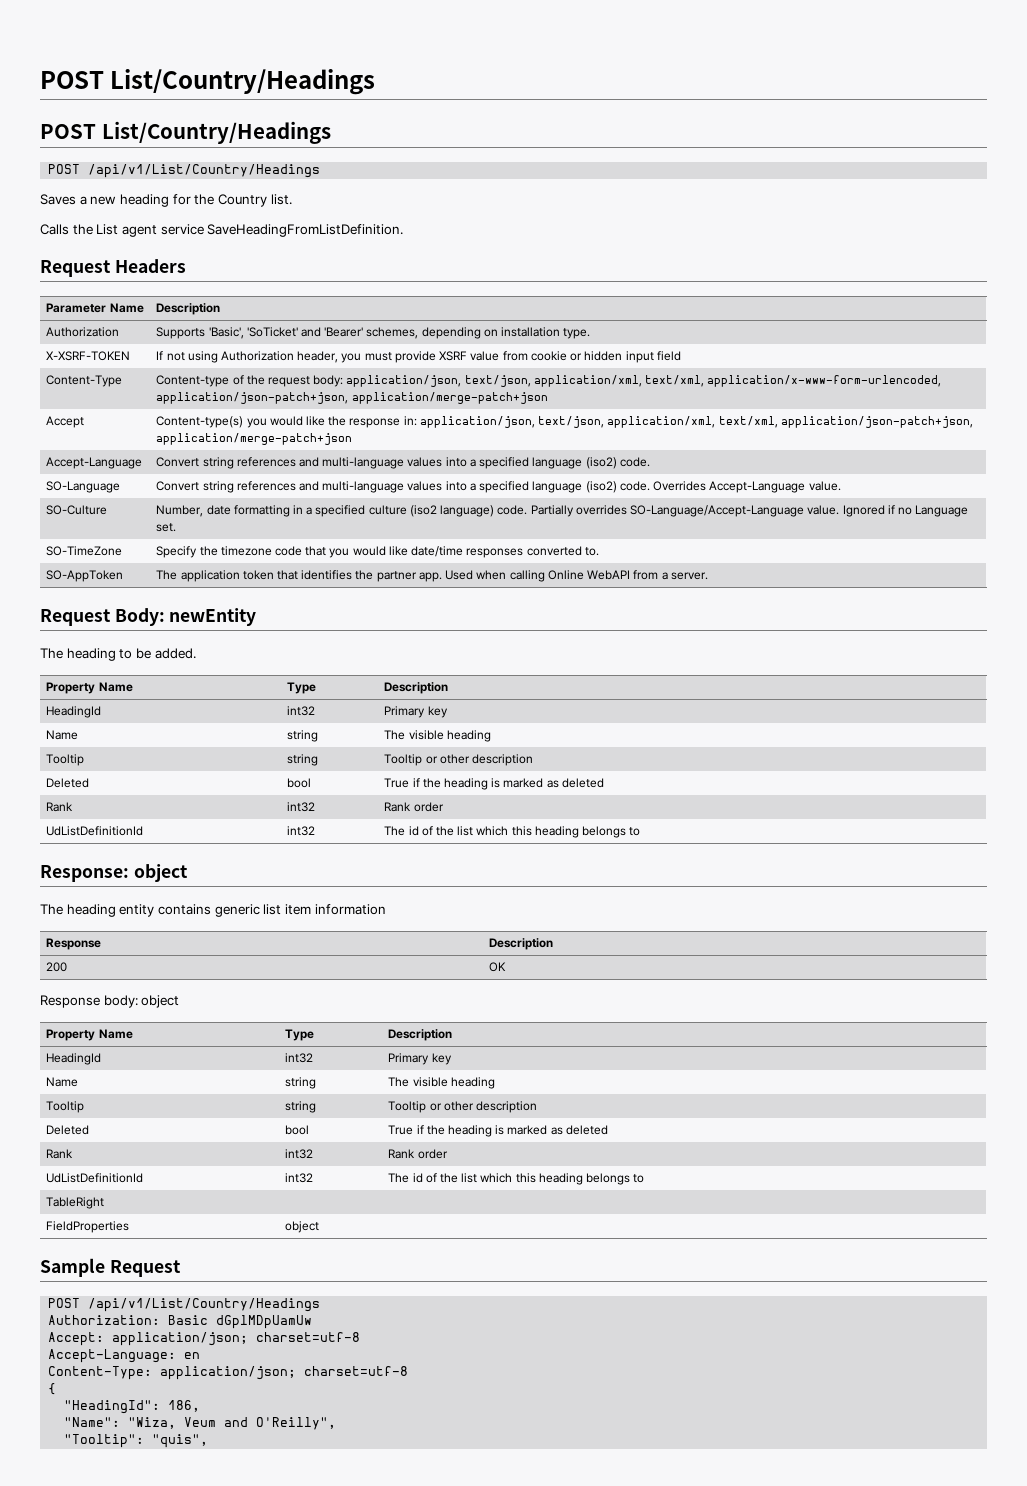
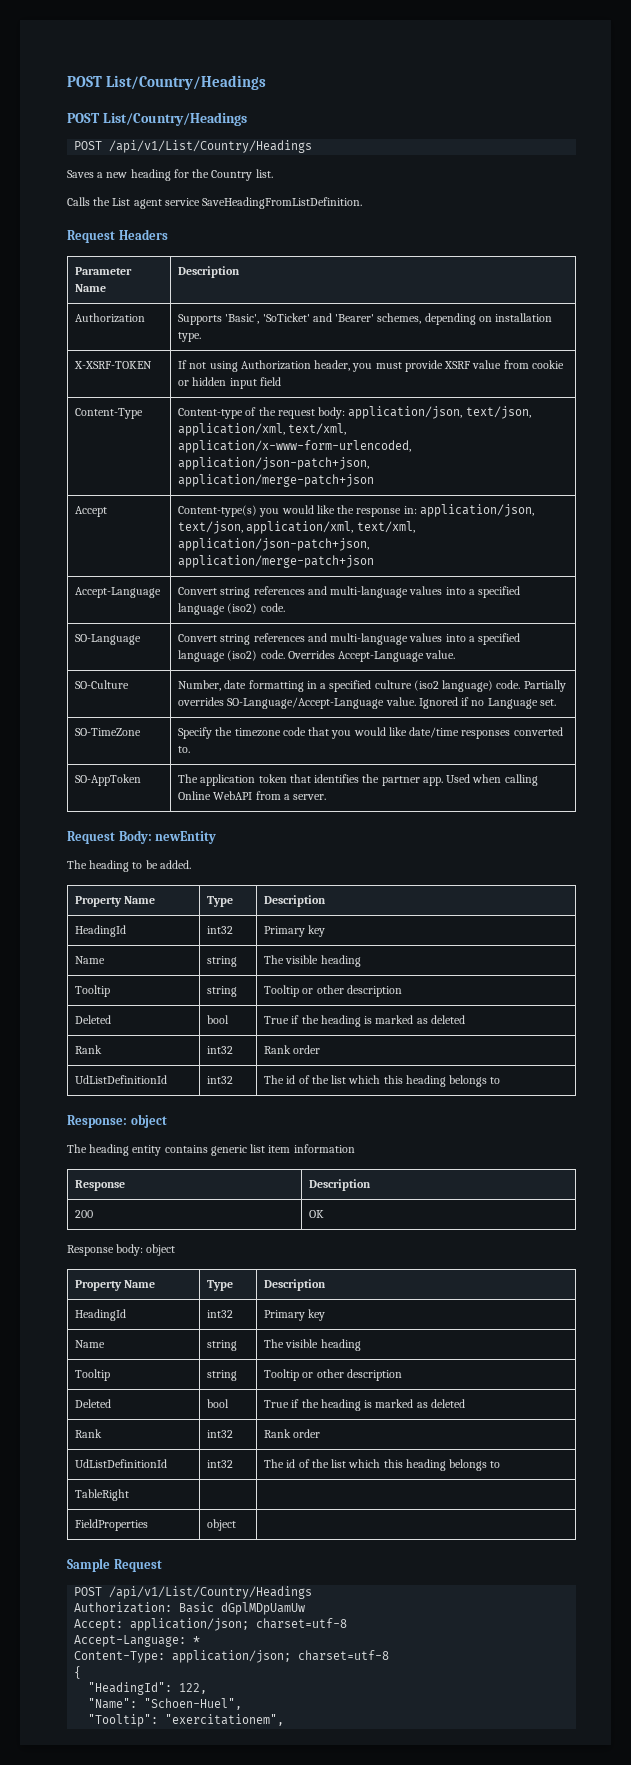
[184,1352,201,1359] en -> [193,1636,201,1644] *
[168,1400,201,1412] 186, -> [179,1683,208,1694] 122,
[128,1417,337,1430] "Wiza, Veum and O'Reilly", -> [144,1698,243,1710] "Schoen-Huel",
[152,1434,209,1448] "quis", -> [165,1714,285,1726] "exercitationem",

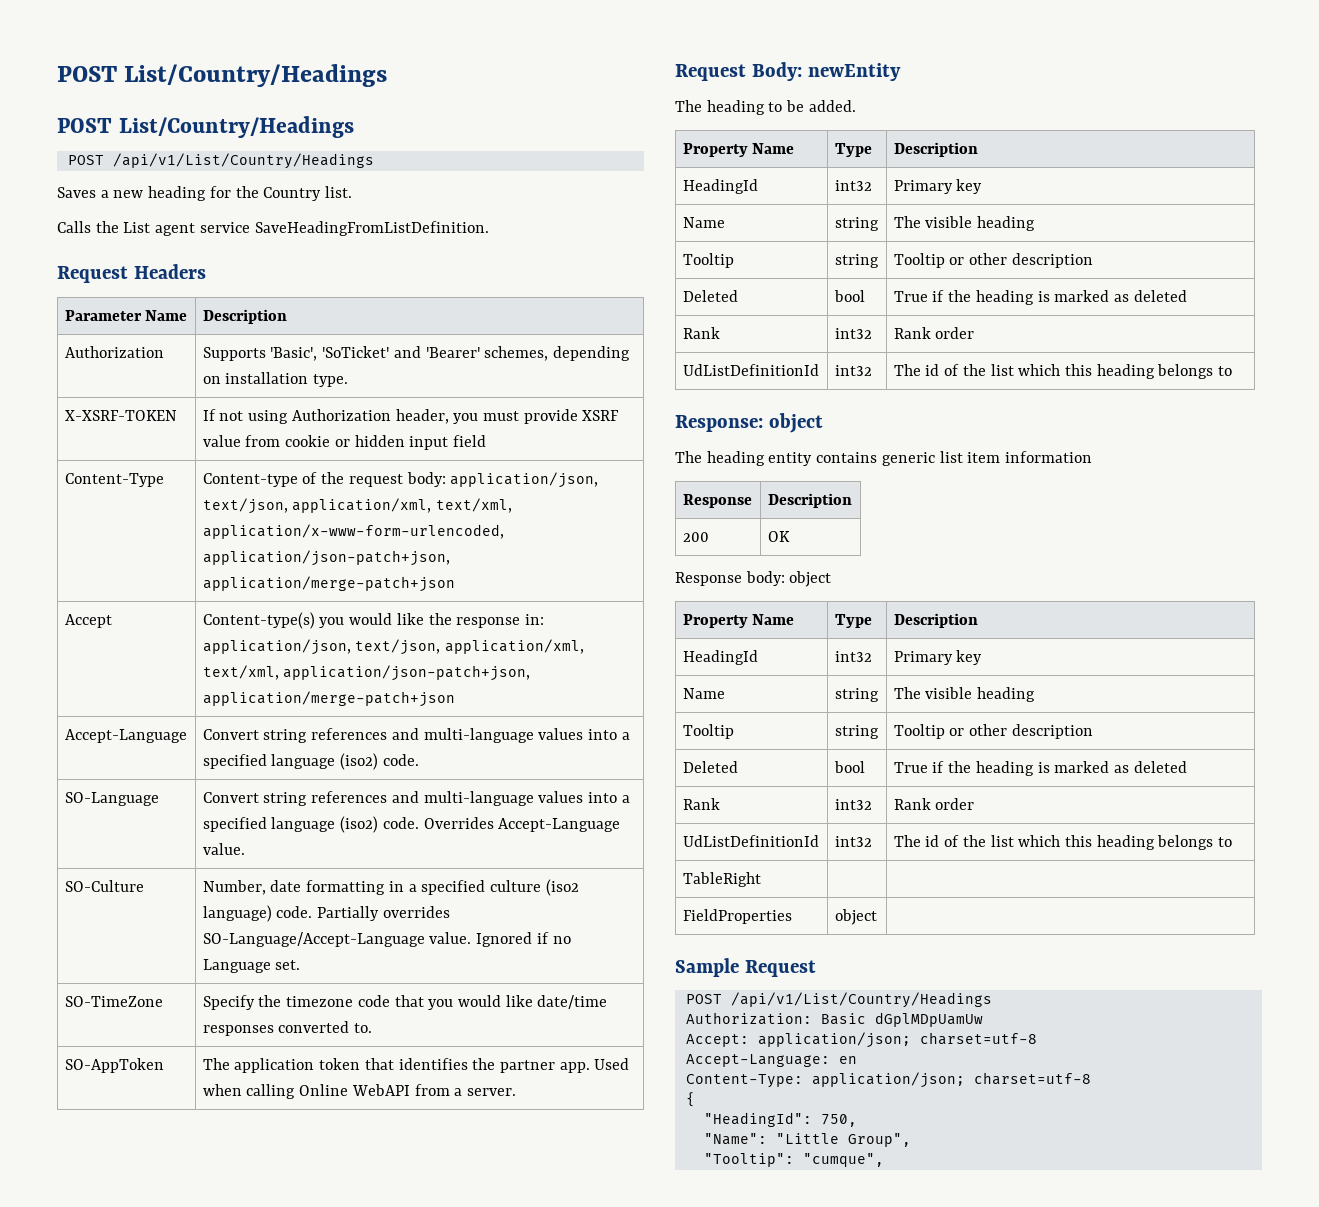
[193,1636,201,1644] * -> [838,1056,857,1064] en
[179,1683,208,1694] 122, -> [820,1114,857,1127] 750,
[144,1698,243,1710] "Schoen-Huel", -> [775,1133,911,1147] "Little Group",
[165,1714,285,1726] "exercitationem", -> [802,1153,884,1167] "cumque",

